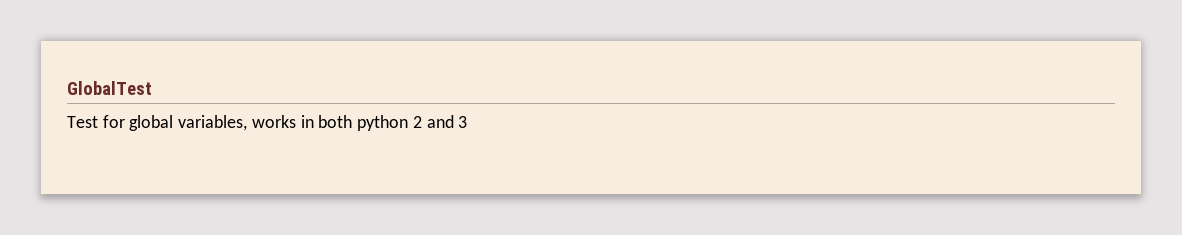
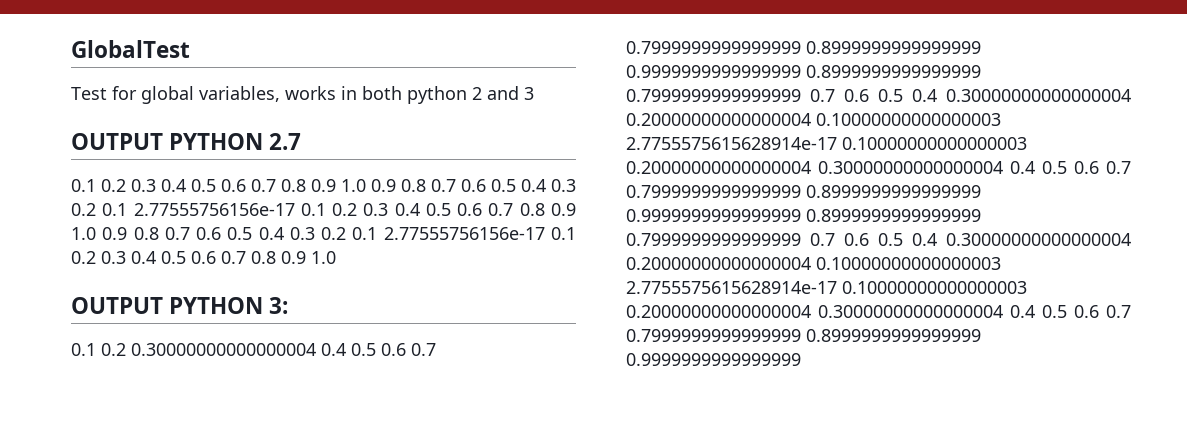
(468, 122) none -> [71,133,302,150] [71,179,576,192] [71,203,576,216] [71,227,576,240] [71,251,336,264] [71,297,289,314] [71,343,436,356] [626,41,981,54] [626,65,981,78] [626,89,1131,102] [626,113,1001,126] [626,137,1027,150] [626,161,1131,174] [626,185,981,198] [626,209,981,222] [626,233,1131,246] [626,257,1001,270] [626,281,1027,294] [626,305,1131,318] [626,329,981,342] [626,353,801,366] // OUTPUT PYTHON 2.7 // 0.1 0.2 0.3 0.4 0.5 0.6 0.7 0.8 0.9 1.0 0.9 0.8 0.7 0.6 0.5 0.4 0.3 0.2 0.1 2.77555756156e-17 0.1 0.2 0.3 0.4 0.5 0.6 0.7 0.8 0.9 1.0 0.9 0.8 0.7 0.6 0.5 0.4 0.3 0.2 0.1 2.77555756156e-17 0.1 0.2 0.3 0.4 0.5 0.6 0.7 0.8 0.9 1.0 // OUTPUT PYTHON 3: // 0.1 0.2 0.30000000000000004 0.4 0.5 0.6 0.7 0.7999999999999999 0.8999999999999999 0.9999999999999999 0.8999999999999999 0.7999999999999999 0.7 0.6 0.5 0.4 0.30000000000000004 0.20000000000000004 0.10000000000000003 2.7755575615628914e-17 0.10000000000000003 0.20000000000000004 0.30000000000000004 0.4 0.5 0.6 0.7 0.7999999999999999 0.8999999999999999 0.9999999999999999 0.8999999999999999 0.7999999999999999 0.7 0.6 0.5 0.4 0.30000000000000004 0.20000000000000004 0.10000000000000003 2.7755575615628914e-17 0.10000000000000003 0.20000000000000004 0.30000000000000004 0.4 0.5 0.6 0.7 0.7999999999999999 0.8999999999999999 0.9999999999999999

